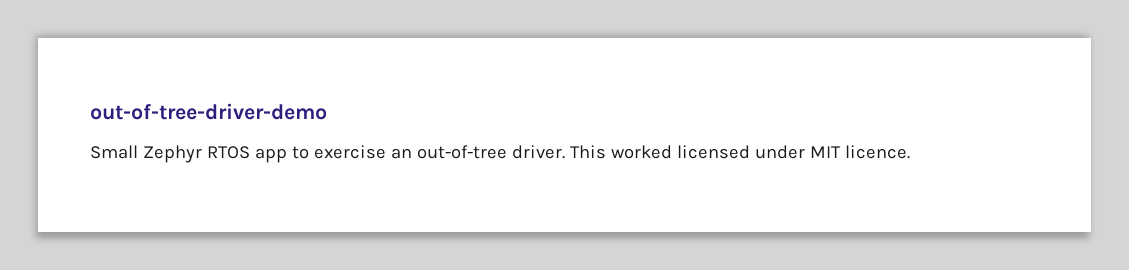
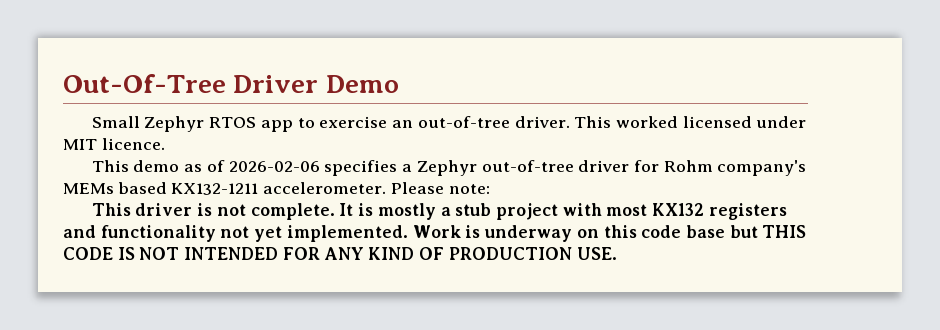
[90,103,327,120] out-of-tree-driver-demo -> [63,74,399,93] Out-Of-Tree Driver Demo
(910, 152) none -> [91,160,807,176] [63,182,490,195] [91,203,787,220] [63,225,807,242] [63,247,617,260] // This demo as of 2026-02-06 specifies a Zephyr out-of-tree driver for Rohm company's MEMs based KX132-1211 accelerometer. Please note: // This driver is not complete. It is mostly a stub project with most KX132 registers and functionality not yet implemented. Work is underway on this code base but THIS CODE IS NOT INTENDED FOR ANY KIND OF PRODUCTION USE.

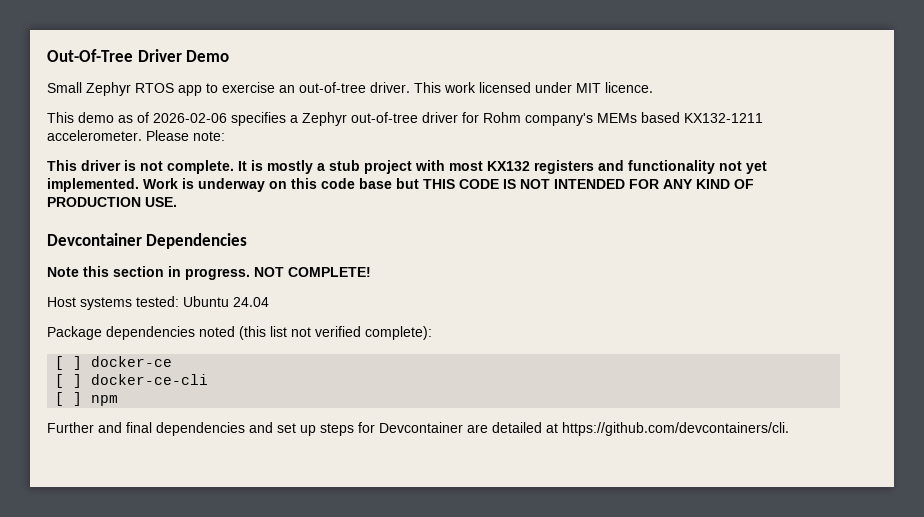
[615,116,678,128] worked -> [444,82,476,93] work
(617, 253) none -> [47,233,248,249] [47,266,371,280] [47,296,269,310] [47,326,432,340] [55,356,173,370] [55,374,209,388] [55,392,119,406] [47,422,789,436] // Devcontainer Dependencies // Note this section in progress. NOT COMPLETE! // Host systems tested: Ubuntu 24.04 // Package dependencies noted (this list not verified complete): // [ ] docker-ce // [ ] docker-ce-cli // [ ] npm // Further and final dependencies and set up steps for Devcontainer are detailed at https://github.com/devcontainers/cli.

